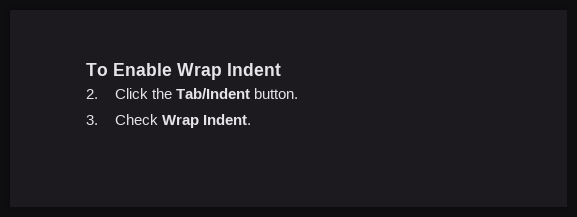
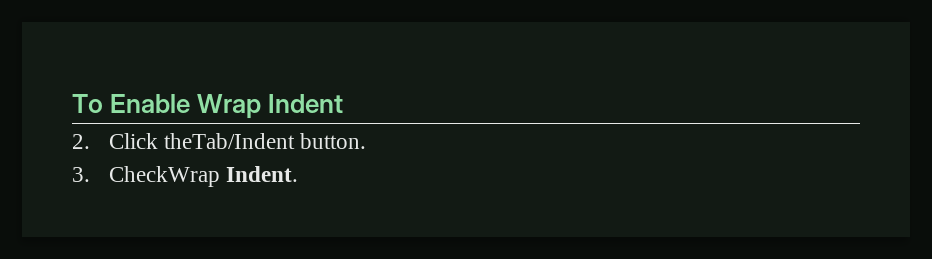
[152,88,251,99] the Tab/Indent -> [163,133,295,149] theTab/Indent
[115,114,200,128] Check Wrap -> [108,166,220,187] CheckWrap

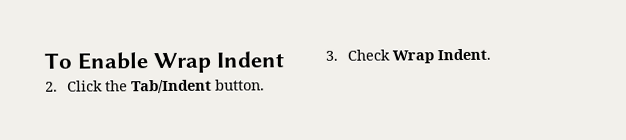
[163,133,295,149] theTab/Indent -> [105,79,213,94] the Tab/Indent
[108,166,220,187] CheckWrap -> [347,49,435,64] Check Wrap

